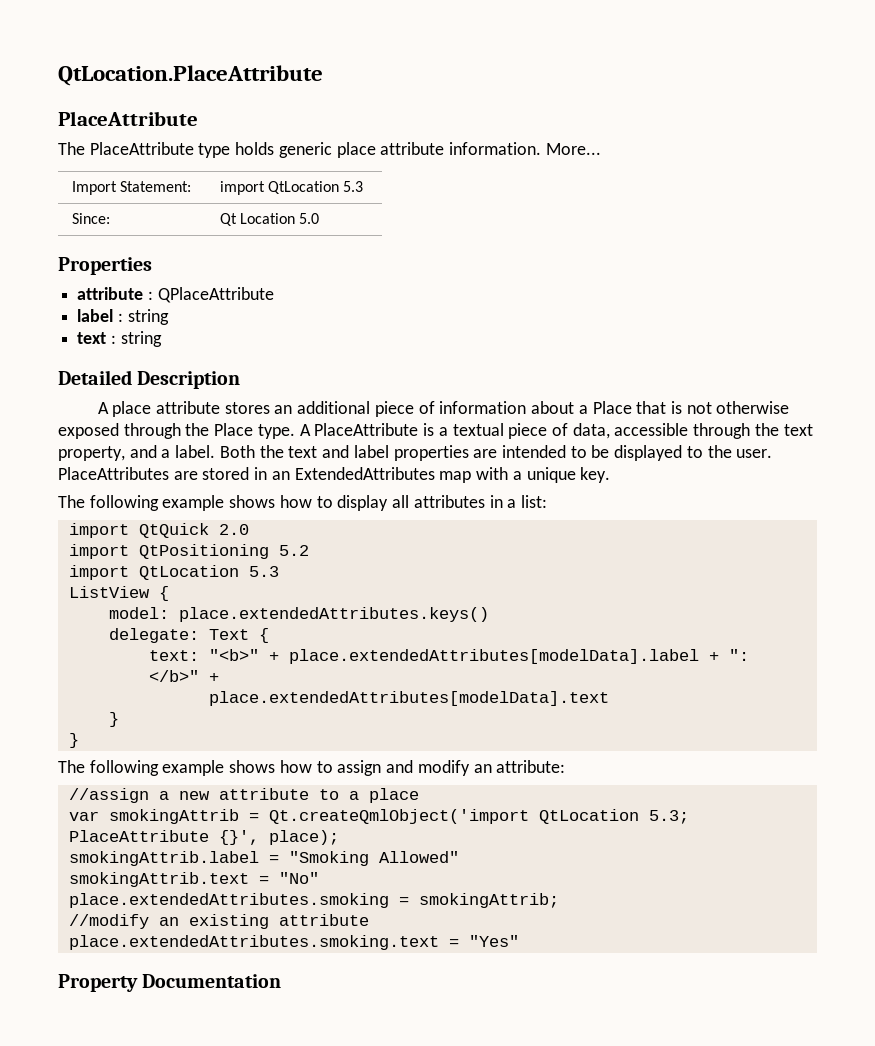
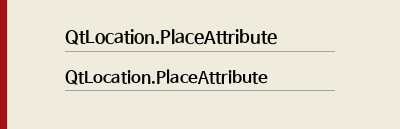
[58,111,198,126] [58,142,601,158] [71,181,191,195] [219,181,364,195] [71,213,110,224] [219,213,320,226] [58,257,152,275] [77,287,274,303] [77,309,169,325] [77,331,162,347] [58,370,241,389] [97,401,790,417] [58,423,813,439] [58,445,773,461] [58,467,611,483] [58,495,547,511] [68,523,249,538] [68,544,309,559] [68,565,279,580] [68,586,169,601] [108,607,489,622] [108,628,269,643] [148,649,749,664] [148,670,219,682] [208,691,609,706] [108,712,119,727] [68,733,79,748] [58,760,566,776] [68,788,419,803] [68,809,689,824] [68,830,339,845] [68,851,459,866] [68,872,319,887] [68,893,559,908] [68,914,369,929] [68,935,519,950] [58,974,282,992] PlaceAttribute // The PlaceAttribute type holds generic place attribute information. More... // Import Statement: | import QtLocation 5.3 // Since: | Qt Location 5.0 // Properties // attribute : QPlaceAttribute // label : string // text : string // Detailed Description // A place attribute stores an additional piece of information about a Place that is not otherwise exposed through the Place type. A PlaceAttribute is a textual piece of data, accessible through the text property, and a label. Both the text and label properties are intended to be displayed to the user. PlaceAttributes are stored in an ExtendedAttributes map with a unique key. // The following example shows how to display all attributes in a list: // import QtQuick 2.0 // import QtPositioning 5.2 // import QtLocation 5.3 // ListView { // model: place.extendedAttributes.keys() // delegate: Text { // text: "<b>" + place.extendedAttributes[modelData].label + ": </b>" + // place.extendedAttributes[modelData].text // } // } // The following example shows how to assign and modify an attribute: // //assign a new attribute to a place // var smokingAttrib = Qt.createQmlObject('import QtLocation 5.3; PlaceAttribute {}', place); // smokingAttrib.label = "Smoking Allowed" // smokingAttrib.text = "No" // place.extendedAttributes.smoking = smokingAttrib; // //modify an existing attribute // place.extendedAttributes.smoking.text = "Yes" // Property Documentation -> [65,69,268,85] QtLocation.PlaceAttribute

